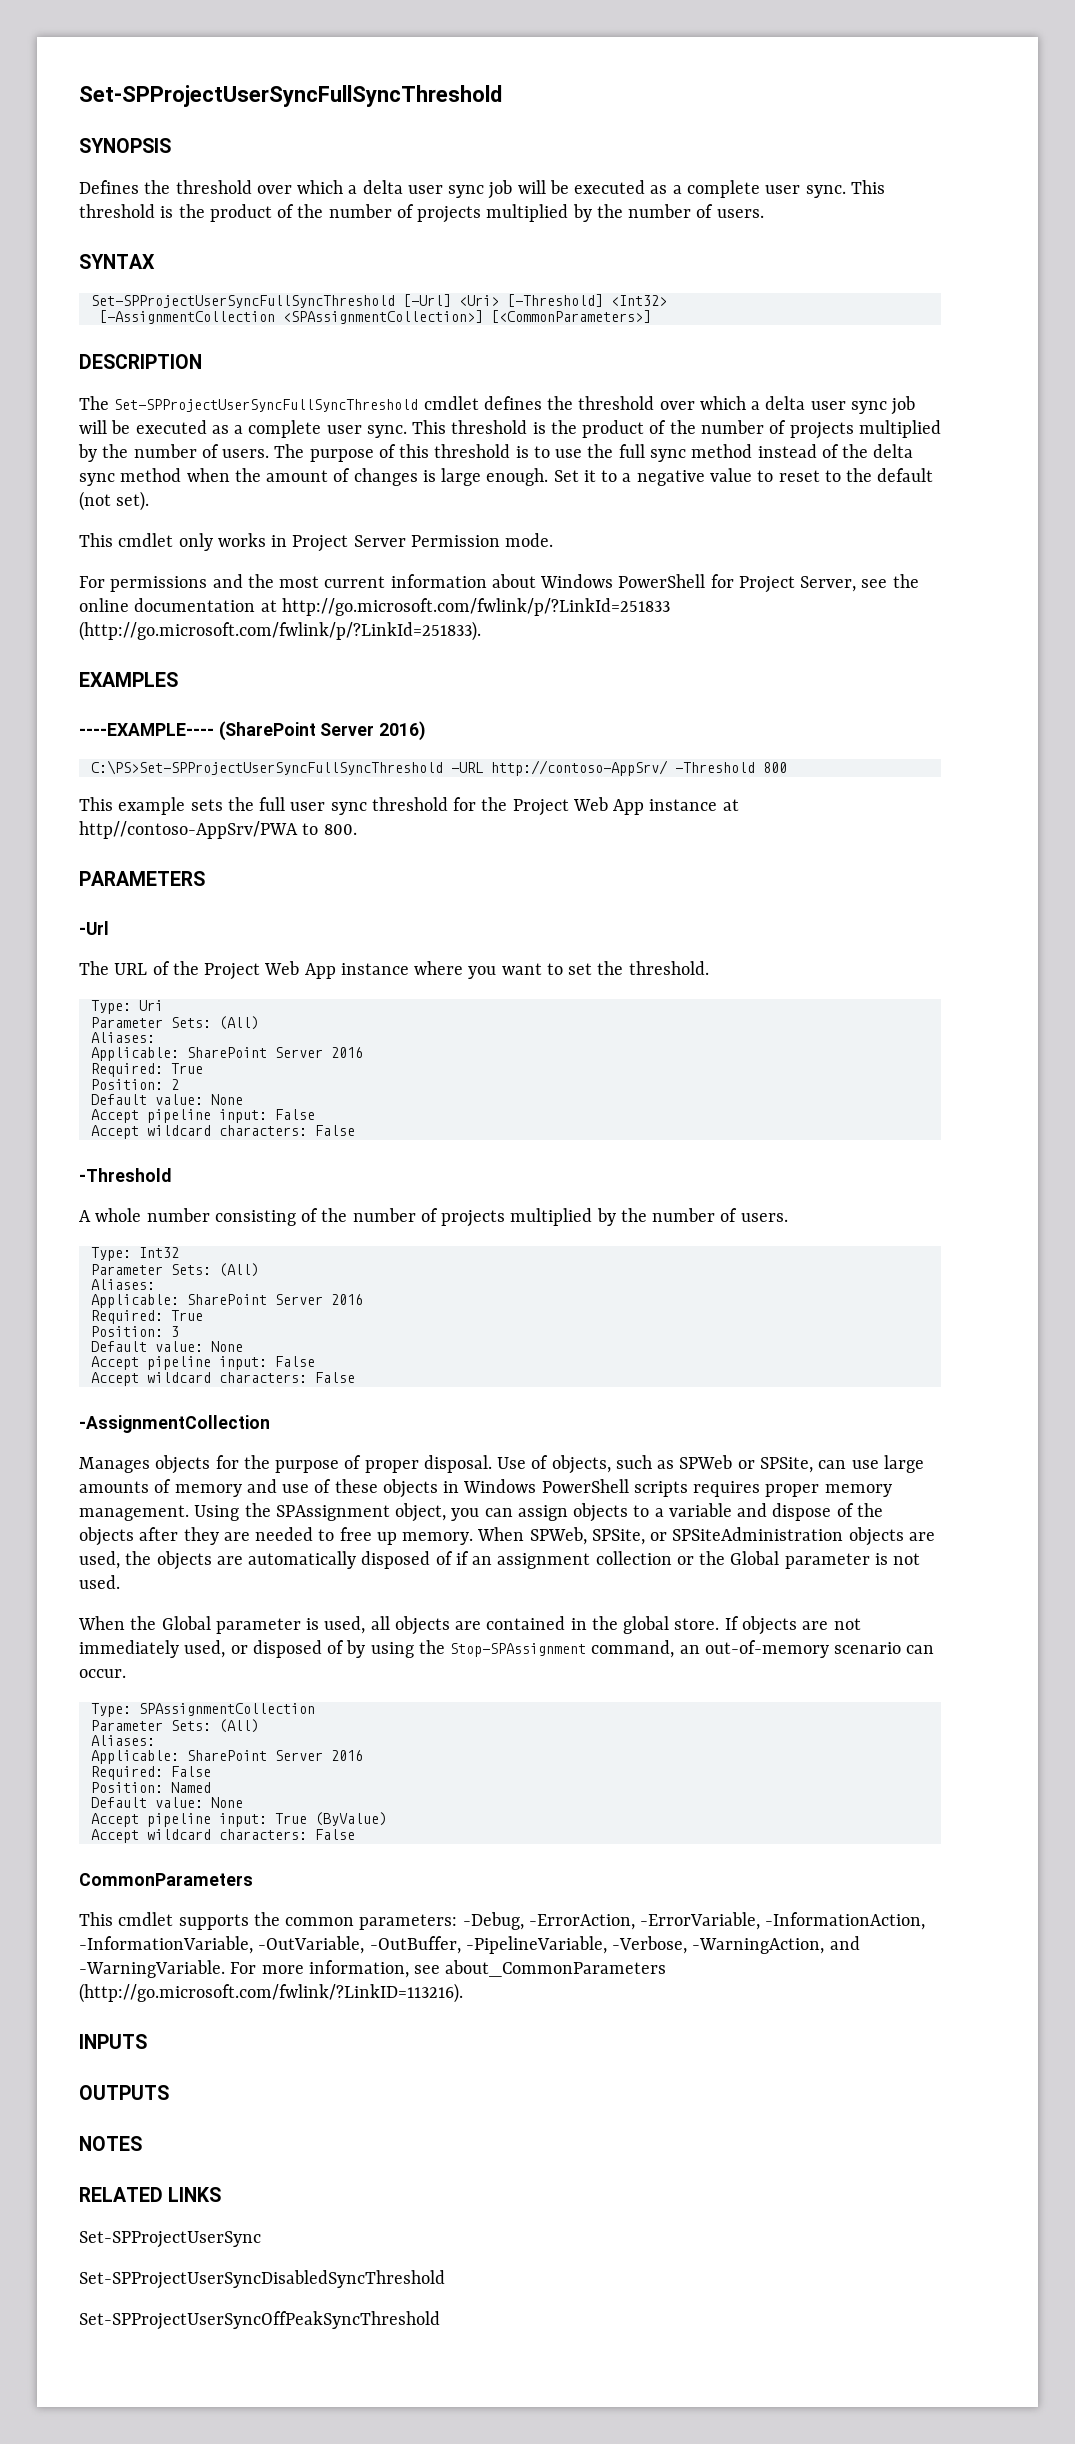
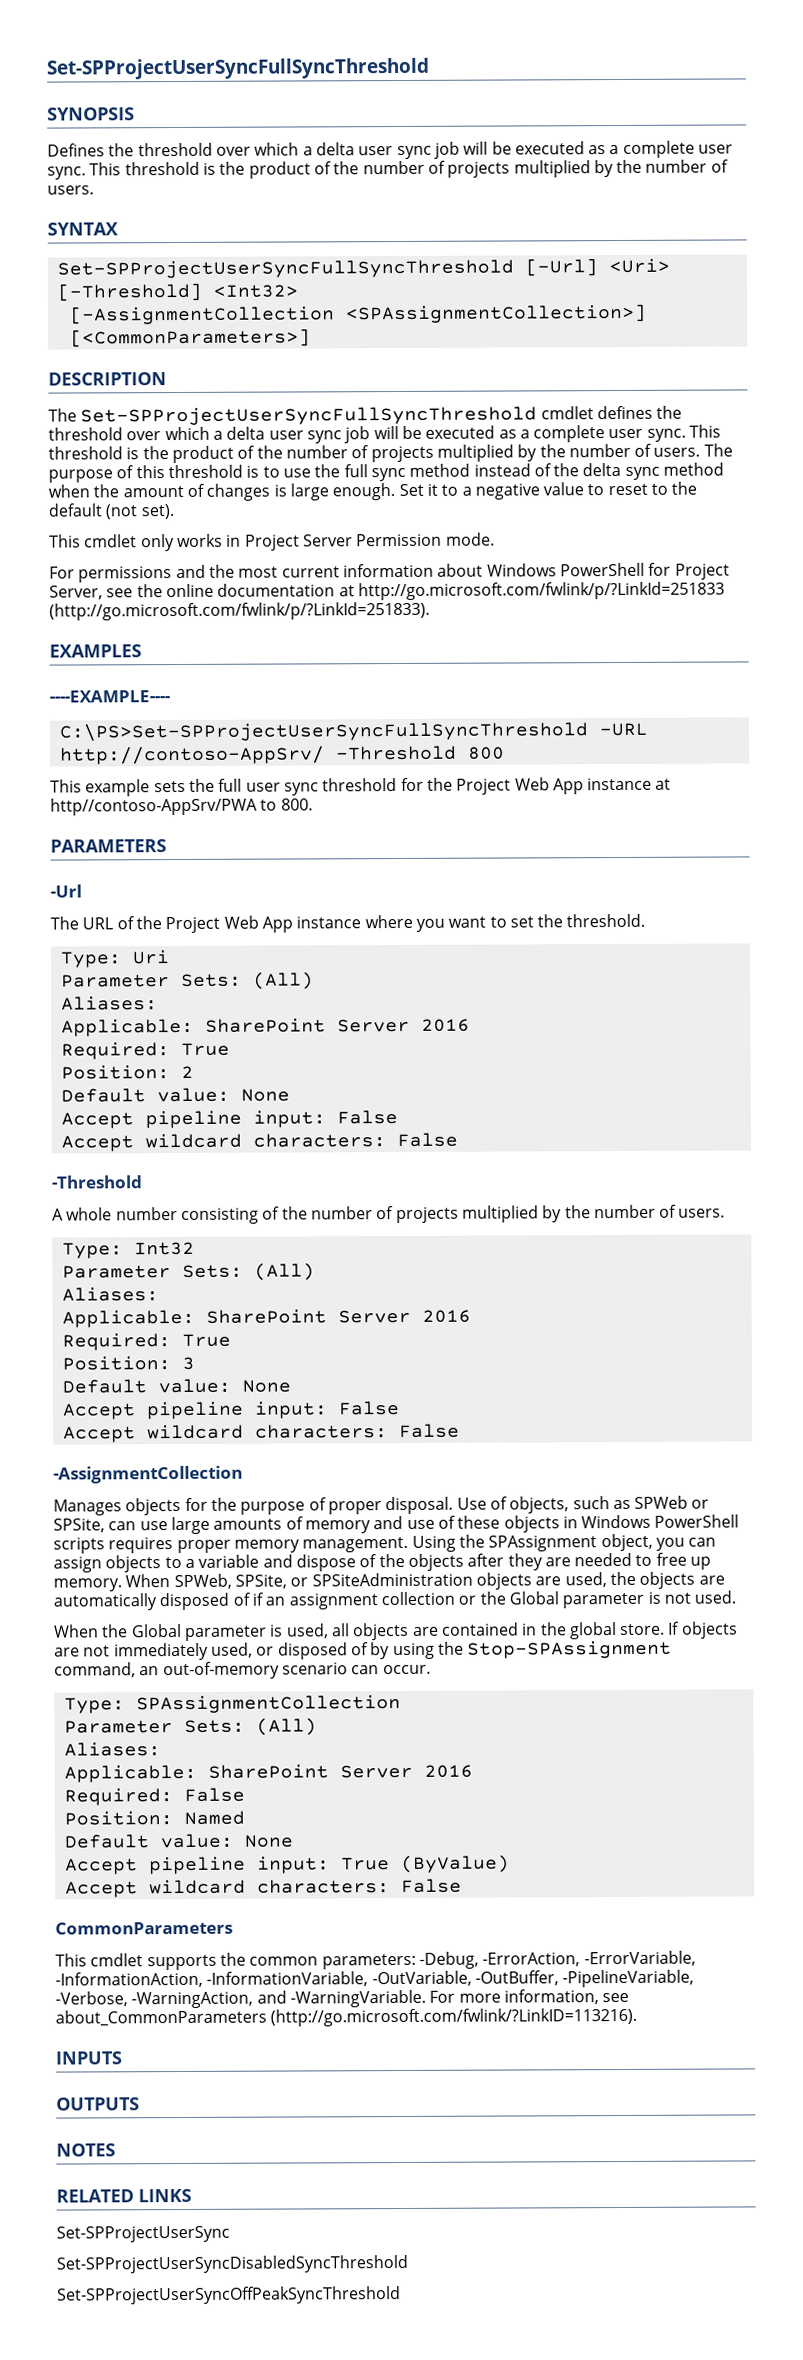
[218,721,426,741] (SharePoint Server 2016) -> (170, 696) none

